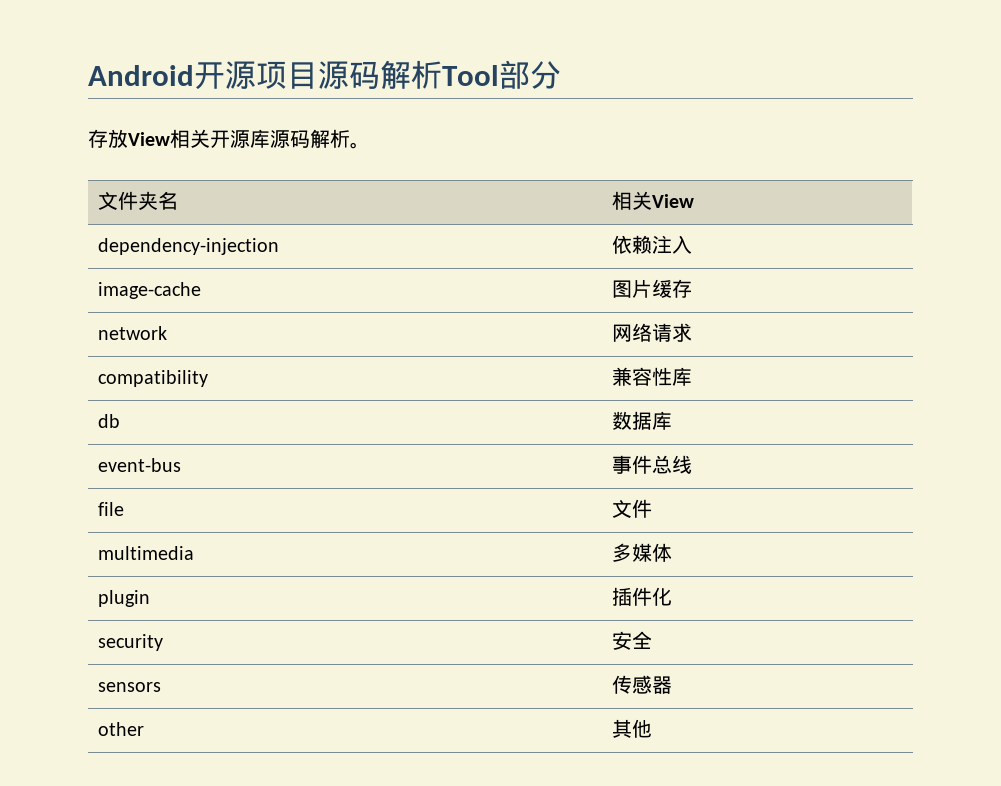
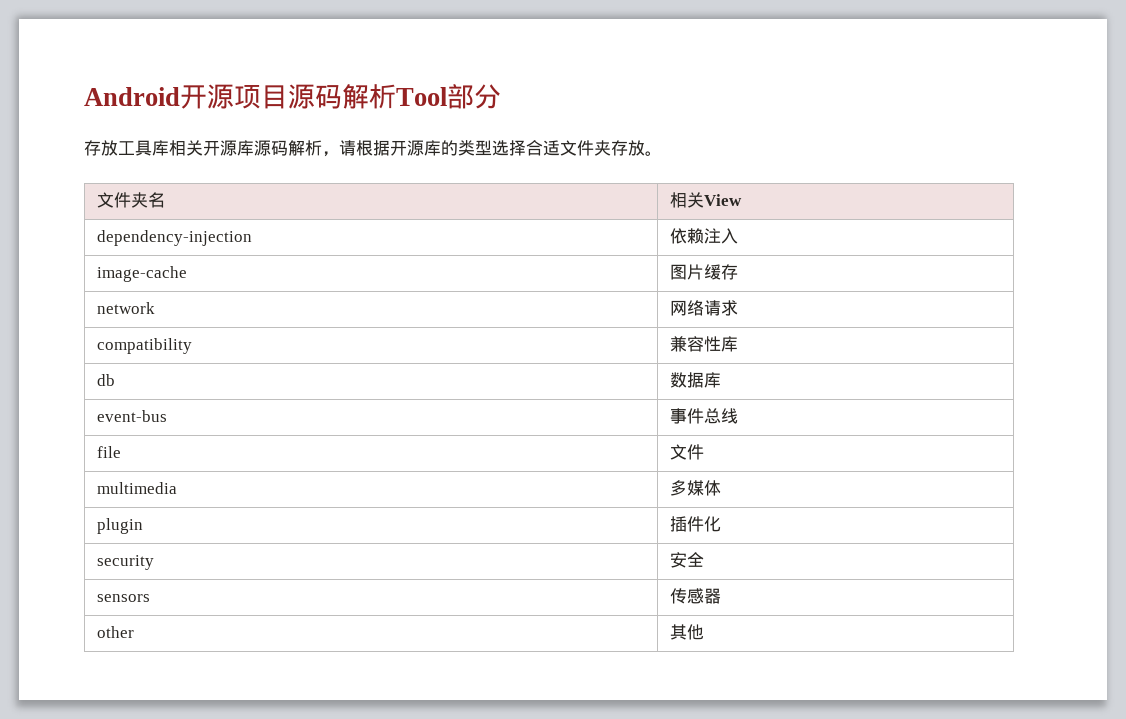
[128,132,170,146] View -> [118,140,169,156] 工具库
(350, 138) none -> [322,140,645,157] ，请根据开源库的类型选择合适文件夹存放

